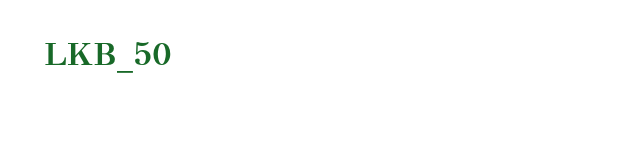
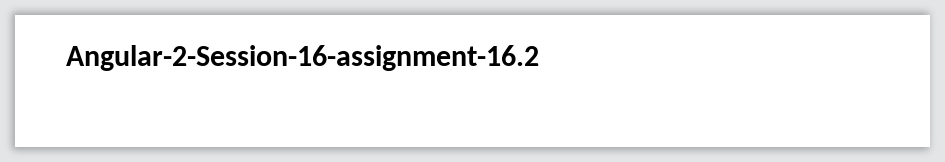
[44,42,172,73] LKB_50 -> [66,45,539,71] Angular-2-Session-16-assignment-16.2

